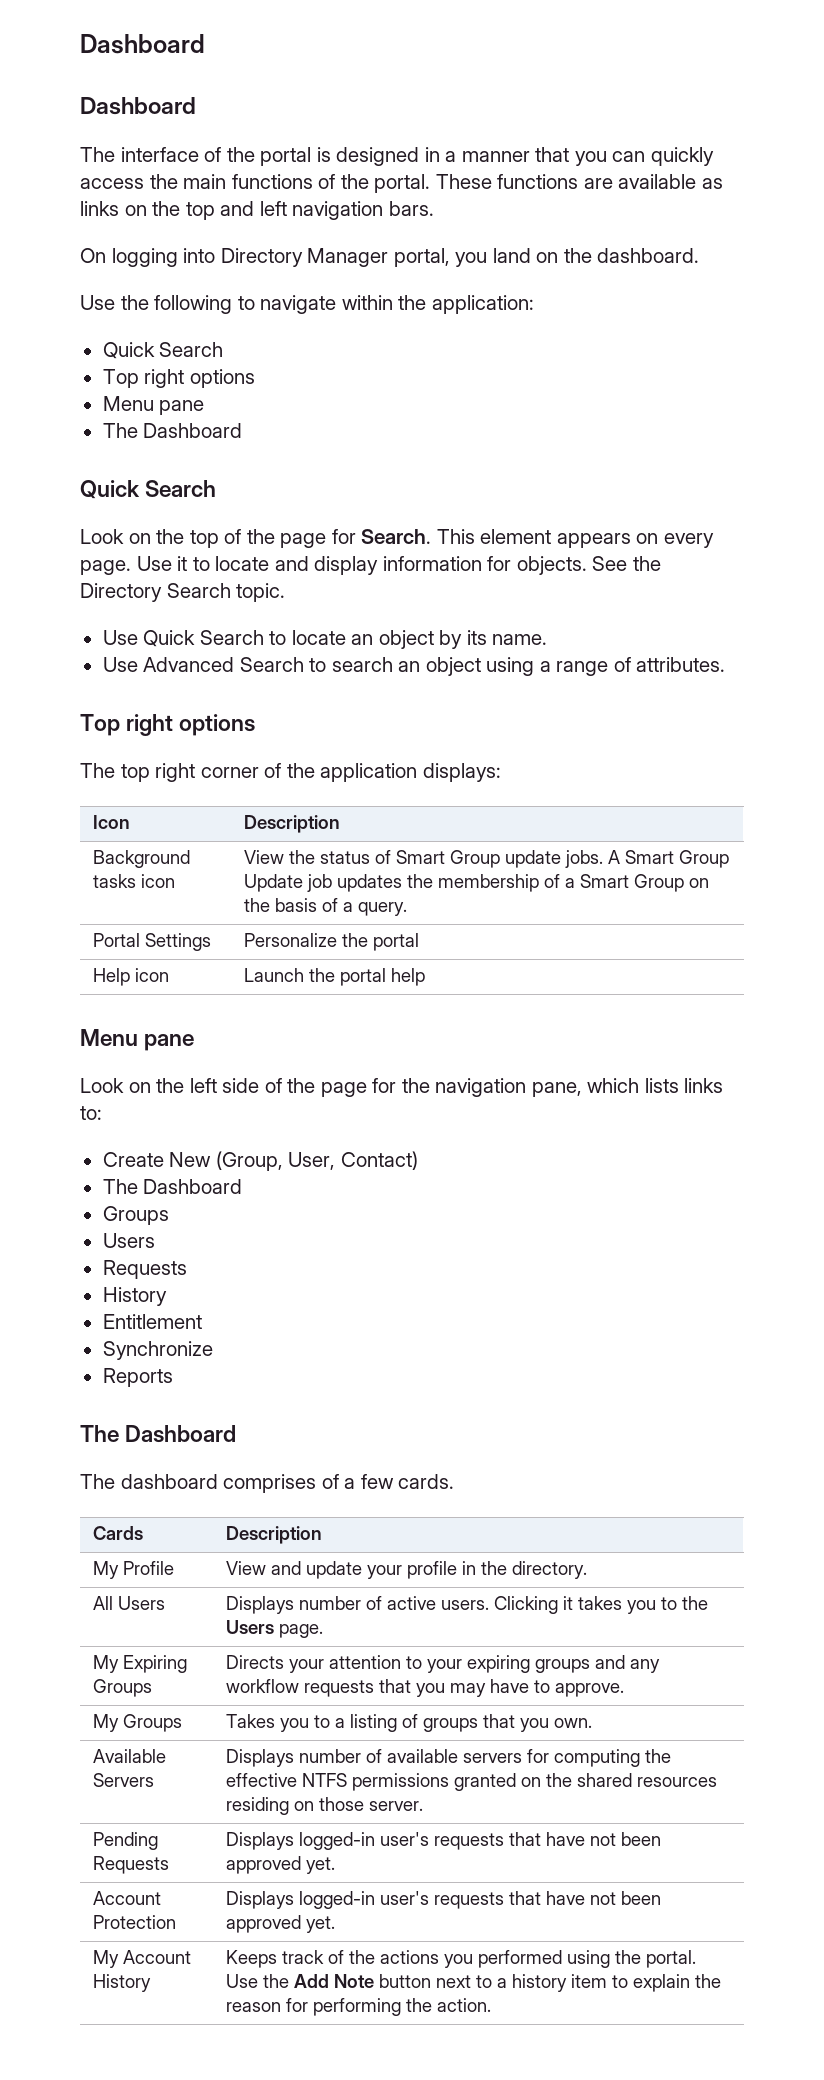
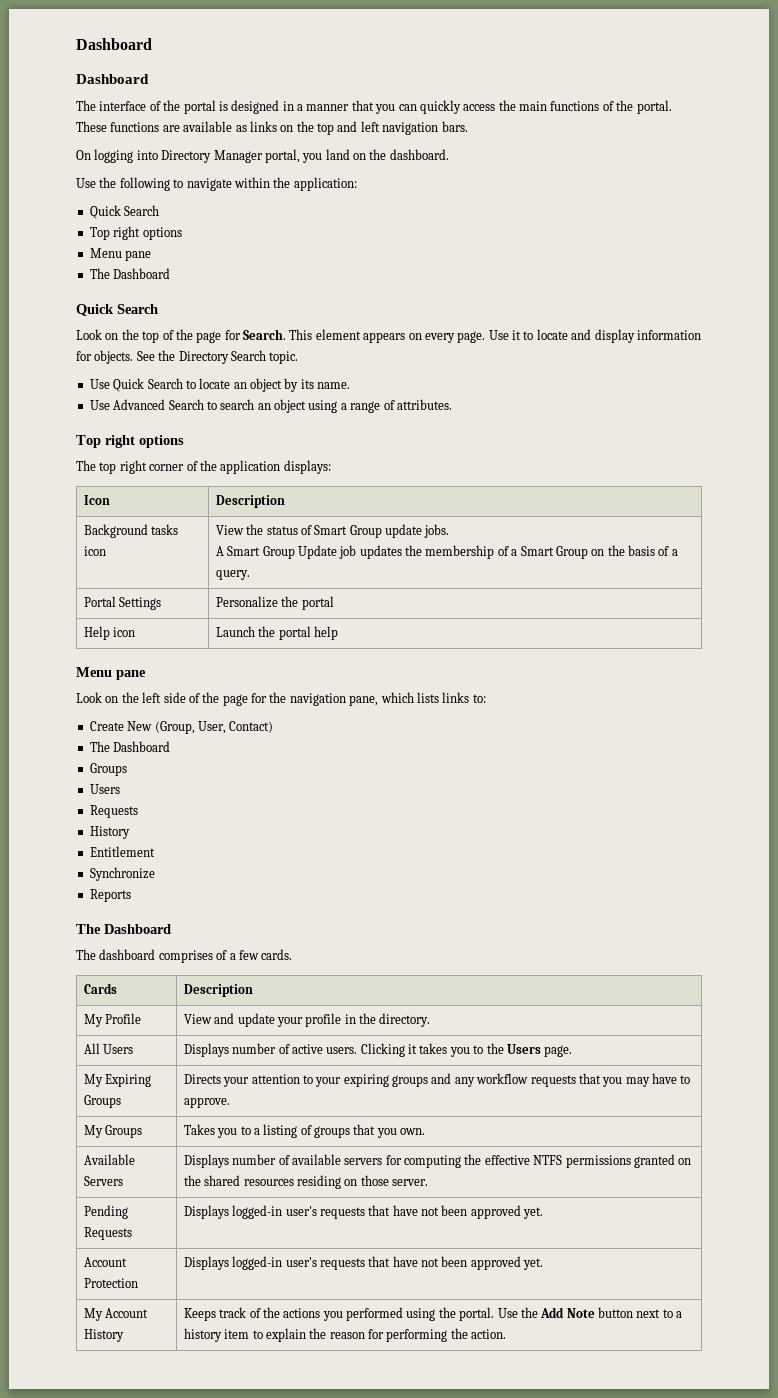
(603, 859) none -> (450, 531) //

